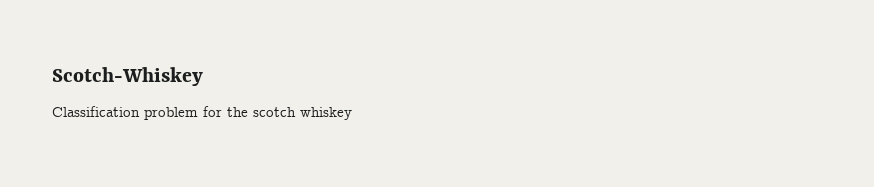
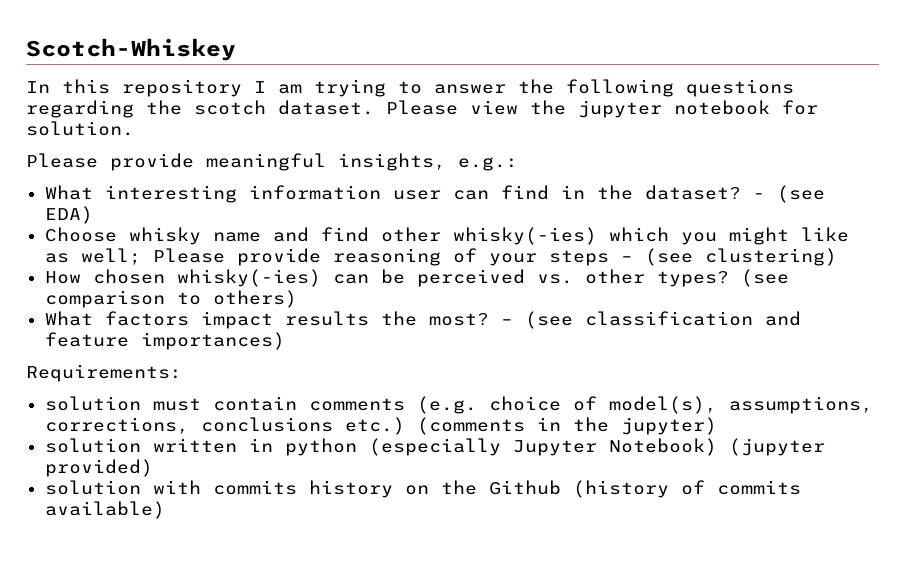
[52,106,352,120] Classification problem for the scotch whiskey -> [26,79,794,97] [26,100,818,118] [26,121,134,136] [26,153,518,171] [44,185,825,203] [44,206,93,224] [44,227,849,245] [44,248,837,266] [44,269,789,287] [44,290,297,308] [44,311,801,329] [44,332,285,350] [26,364,182,382] [44,396,873,414] [44,417,717,435] [44,438,825,456] [44,459,153,477] [44,480,801,498] [44,501,165,519] In this repository I am trying to answer the following questions regarding the scotch dataset. Please view the jupyter notebook for solution. // Please provide meaningful insights, e.g.: // What interesting information user can find in the dataset? - (see EDA) // Choose whisky name and find other whisky(-ies) which you might like as well; Please provide reasoning of your steps – (see clustering) // How chosen whisky(-ies) can be perceived vs. other types? (see comparison to others) // What factors impact results the most? – (see classification and feature importances) // Requirements: // solution must contain comments (e.g. choice of model(s), assumptions, corrections, conclusions etc.) (comments in the jupyter) // solution written in python (especially Jupyter Notebook) (jupyter provided) // solution with commits history on the Github (history of commits available)

